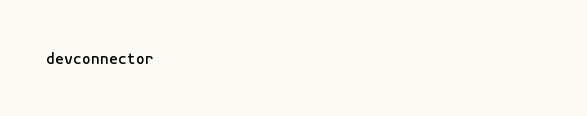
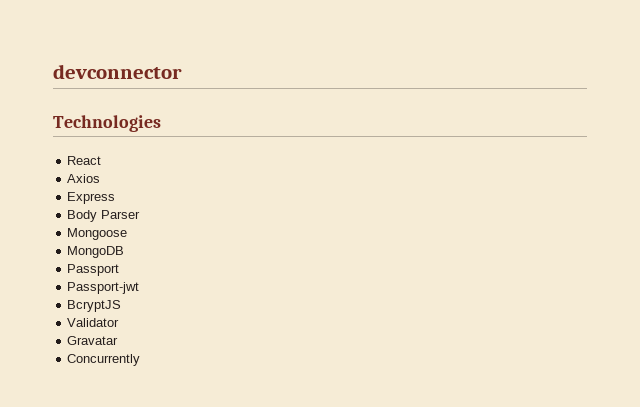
(154, 58) none -> [53,115,161,132] [67,156,102,165] [67,174,101,183] [67,192,116,204] [67,210,141,222] [67,228,128,240] [67,246,125,258] [67,264,120,276] [67,282,140,294] [67,300,122,312] [67,318,120,327] [67,336,119,345] [67,354,141,366] // Technologies // React // Axios // Express // Body Parser // Mongoose // MongoDB // Passport // Passport-jwt // BcryptJS // Validator // Gravatar // Concurrently

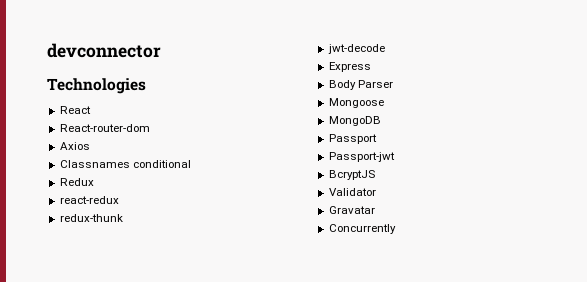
(102, 160) none -> [59,124,150,132] // React-router-dom
(101, 178) none -> [59,160,191,168] [59,178,94,186] [59,196,119,204] [59,214,123,222] [327,44,385,54] // Classnames conditional // Redux // react-redux // redux-thunk // jwt-decode

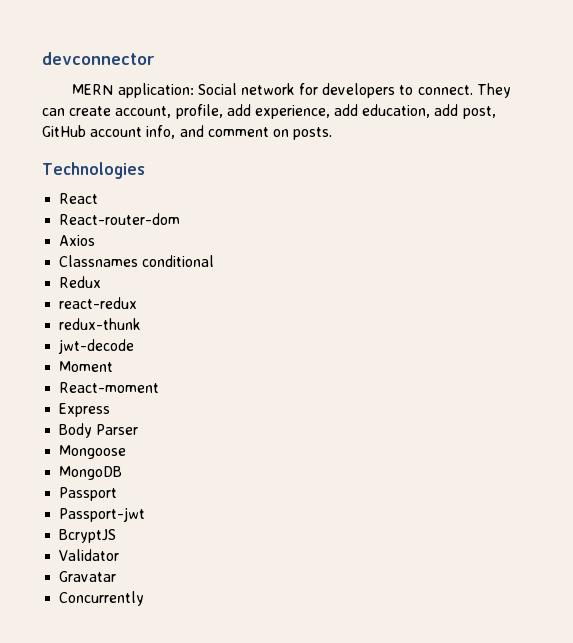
(161, 50) none -> [72,83,511,98] [42,104,496,119] [42,125,333,140] // MERN application: Social network for developers to connect. They can create account, profile, add experience, add education, add post, GitHub account info, and comment on posts.
(385, 49) none -> [59,361,114,372] [59,382,160,393] // Moment // React-moment

